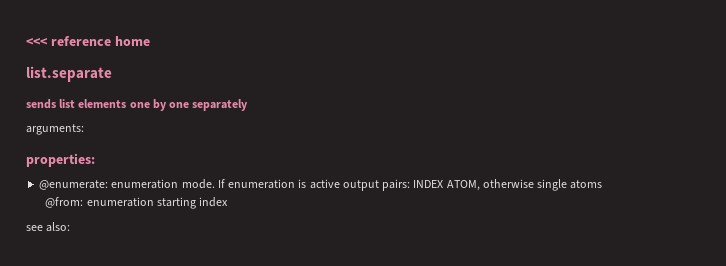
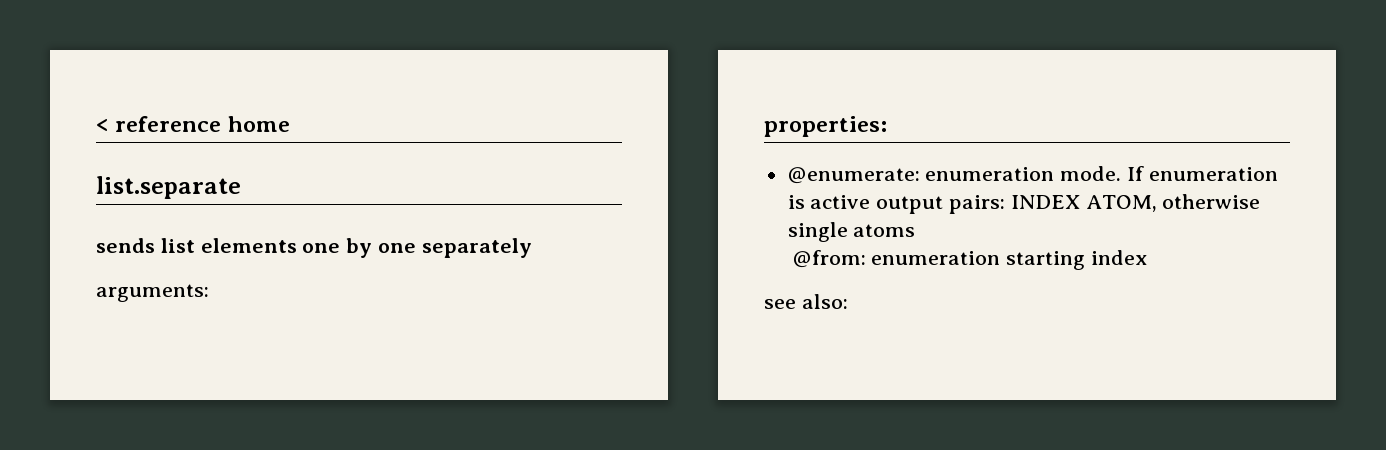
[26,38,47,46] <<< -> [96,119,109,132] <

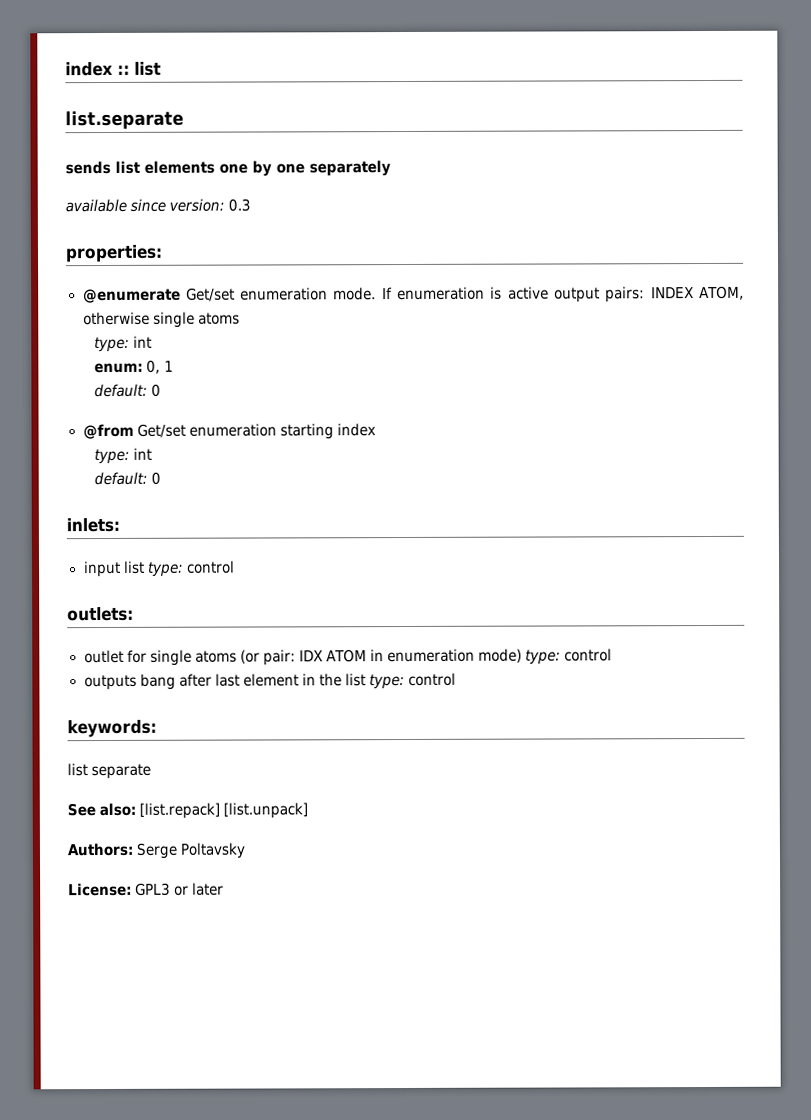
[96,116,290,132] < reference home -> [65,61,161,77] index :: list
[96,284,209,302] arguments: -> [65,198,252,213] available since version: 0.3
[787,167,920,184] @enumerate: -> [82,287,235,304] @enumerate Get/set
[792,250,1148,270] [764,294,848,309] @from: enumeration starting index // see also: -> [94,335,153,353] [94,359,174,374] [94,383,162,398] [82,423,376,440] [94,447,153,465] [94,471,162,486] [66,517,120,533] [83,560,235,578] [67,606,134,622] [83,648,613,666] [83,672,456,691] [67,719,157,738] [67,763,152,780] [67,802,309,819] [67,842,246,859] [68,882,225,897] type: int // enum: 0, 1 // default: 0 // @from Get/set enumeration starting index // type: int // default: 0 // inlets: // input list type: control // outlets: // outlet for single atoms (or pair: IDX ATOM in enumeration mode) type: control // outputs bang after last element in the list type: control // keywords: // list separate // See also: [list.repack] [list.unpack] // Authors: Serge Poltavsky // License: GPL3 or later

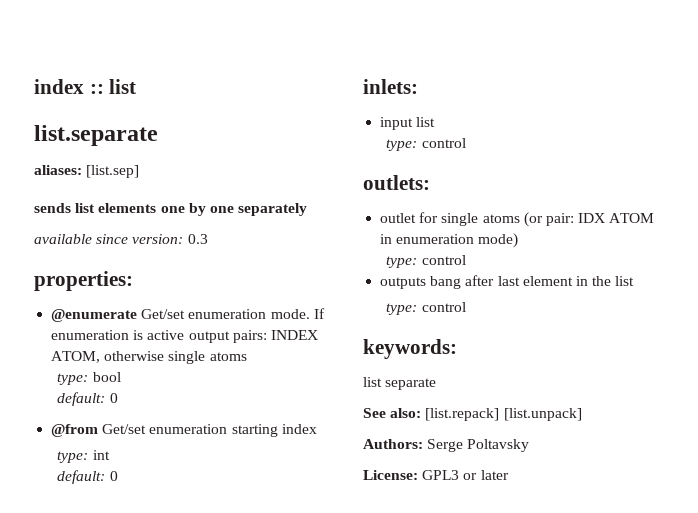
(184, 120) none -> [34,165,140,178] // aliases: [list.sep]
[133,335,153,348] [94,359,174,374] int // enum: 0, 1 -> [92,372,121,382] bool
(145, 567) none -> (436, 122) //
(522, 655) none -> (519, 240) //
(366, 680) none -> (635, 281) //

